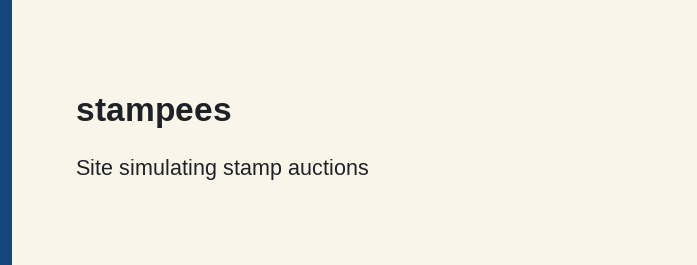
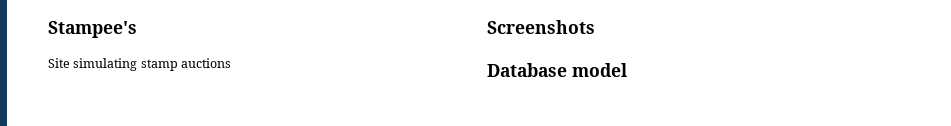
[76,99,232,128] stampees -> [48,21,137,38] Stampee's
(369, 167) none -> [487,20,595,34] [487,63,627,77] // Screenshots // Database model

